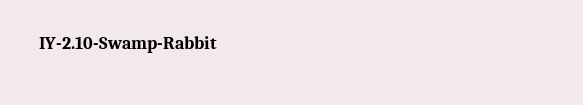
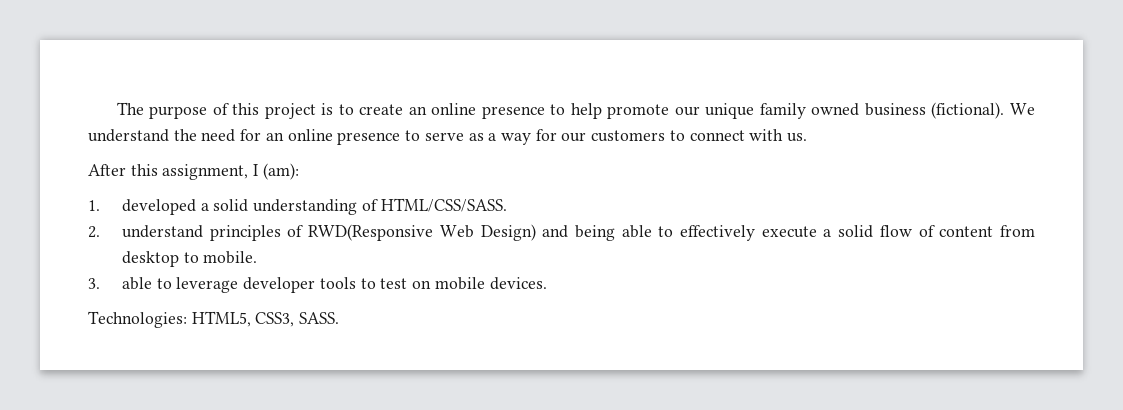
[39,36,217,53] IY-2.10-Swamp-Rabbit -> [116,102,1036,119] [88,129,808,145] [88,163,299,180] [88,198,507,215] [88,224,1035,241] [121,251,258,267] [88,277,547,293] [88,311,340,328] The purpose of this project is to create an online presence to help promote our unique family owned business (fictional). We understand the need for an online presence to serve as a way for our customers to connect with us. // After this assignment, I (am): // 1. developed a solid understanding of HTML/CSS/SASS. // 2. understand principles of RWD(Responsive Web Design) and being able to effectively execute a solid flow of content from desktop to mobile. // 3. able to leverage developer tools to test on mobile devices. // Technologies: HTML5, CSS3, SASS.

